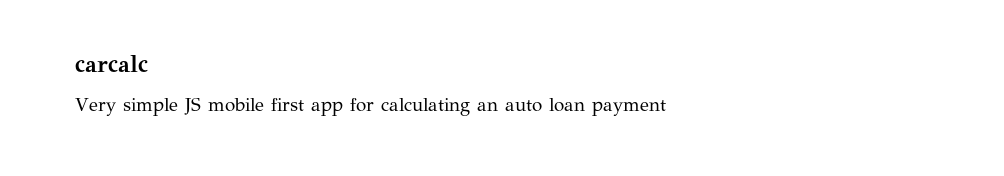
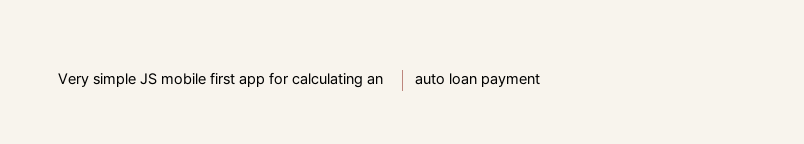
[75,55,148,72] carcalc // -> (58, 80) none

